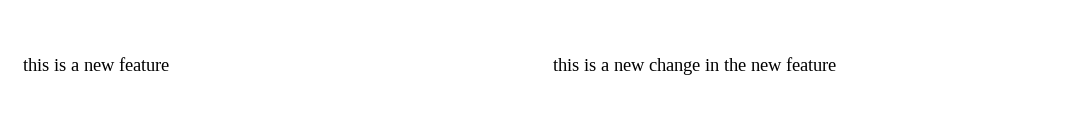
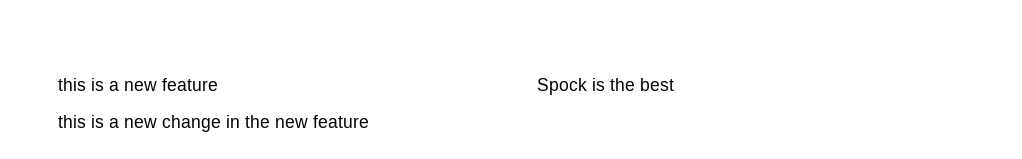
(836, 64) none -> [537,78,674,95] // Spock is the best

